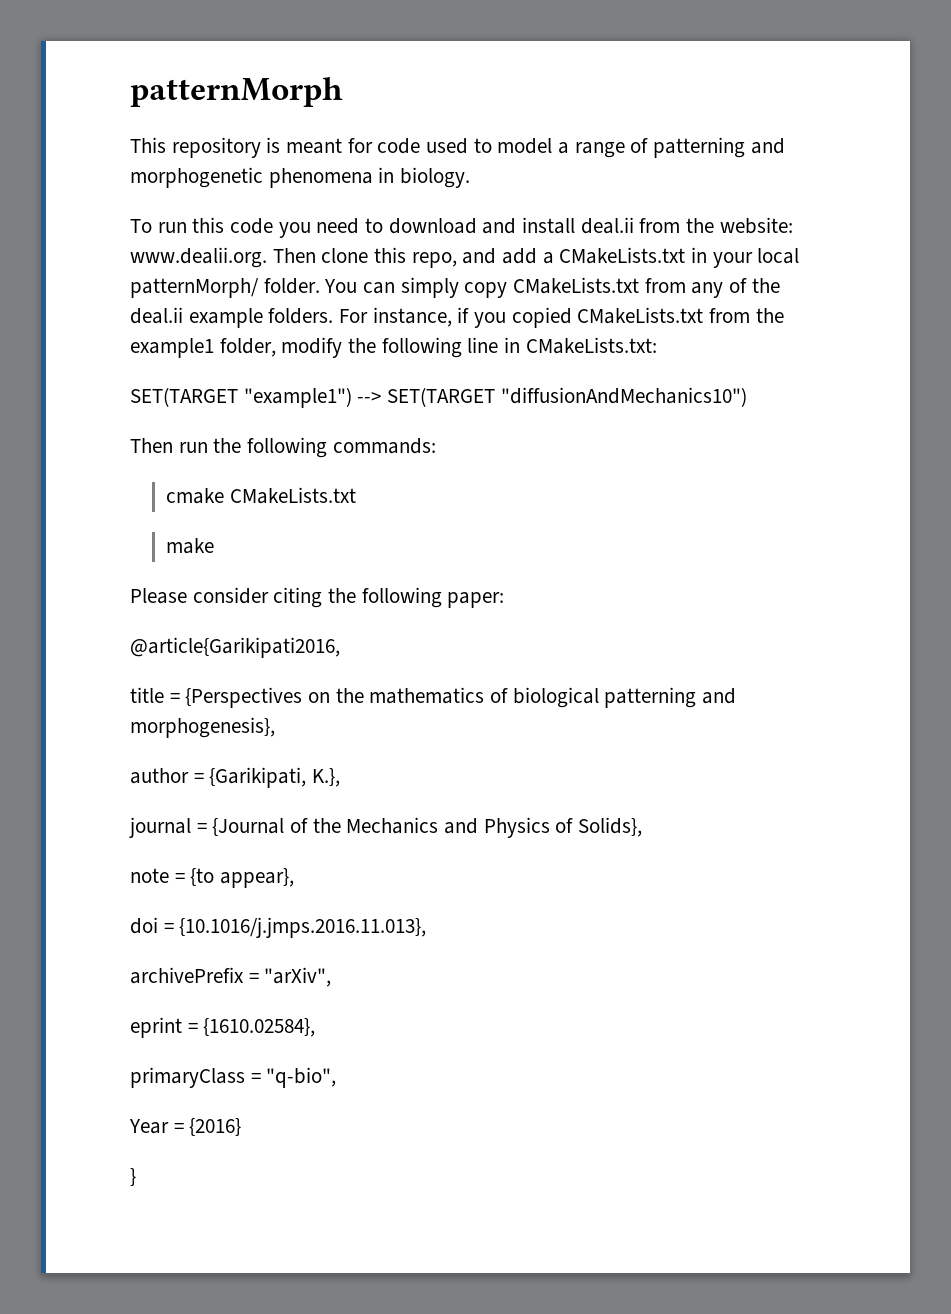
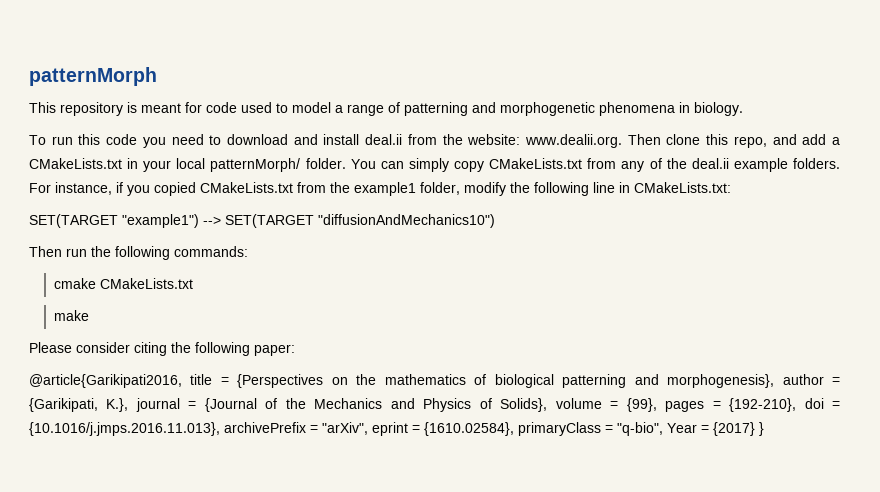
(340, 647) // -> (182, 381) none
(275, 727) // -> (775, 381) none
(341, 777) // -> (129, 405) none
[130,868,295,888] // note = {to appear}, // -> [555,398,797,412] volume = {99}, pages = {192-210},
(427, 927) // -> (220, 429) none
(332, 977) // -> (368, 428) none
(316, 1027) // -> (514, 429) none
(337, 1077) // -> (663, 429) none
[189,1118,242,1136] {2016} // -> [713,422,755,436] {2017}

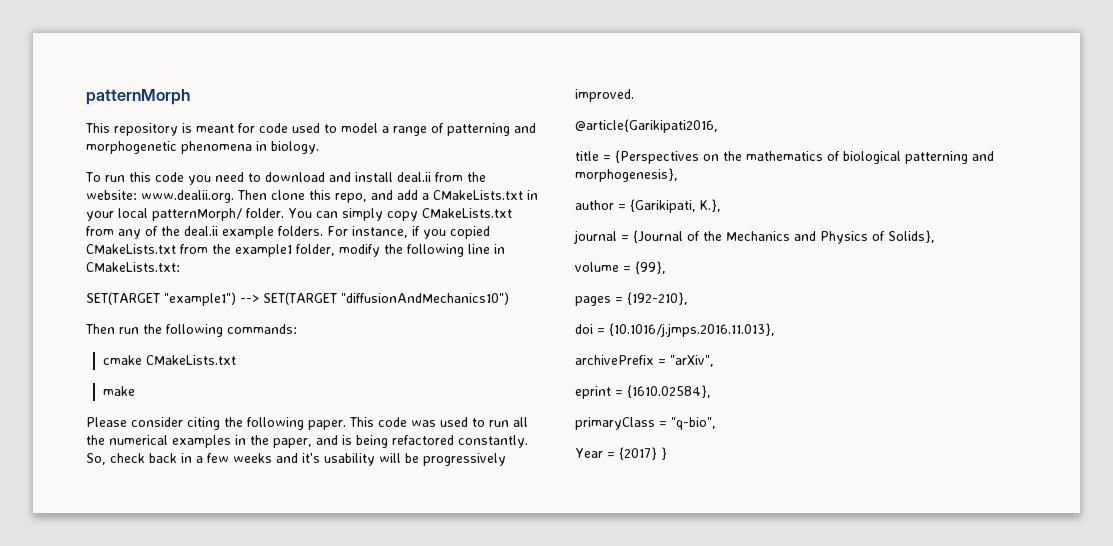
[254,344,295,356] paper: -> [308,417,528,430] [86,435,528,448] [86,453,506,466] [575,89,634,102] paper. This code was used to run all the numerical examples in the paper, and is being refactored constantly. So, check back in a few weeks and it's usability will be progressively improved.
(182, 381) none -> (718, 126) //
(775, 381) none -> (678, 175) //
(129, 405) none -> (721, 205) //
(548, 405) none -> (935, 236) //
(657, 405) none -> (666, 267) //
(797, 405) none -> (688, 298) //
(220, 429) none -> (775, 330) //
(368, 428) none -> (714, 361) //
(514, 429) none -> (711, 391) //
(663, 429) none -> (716, 423) //

